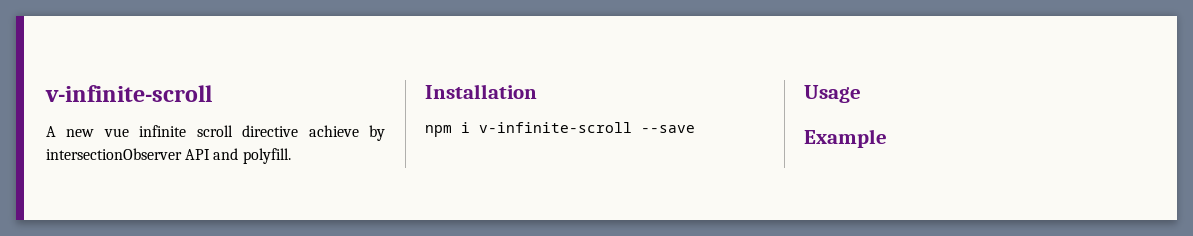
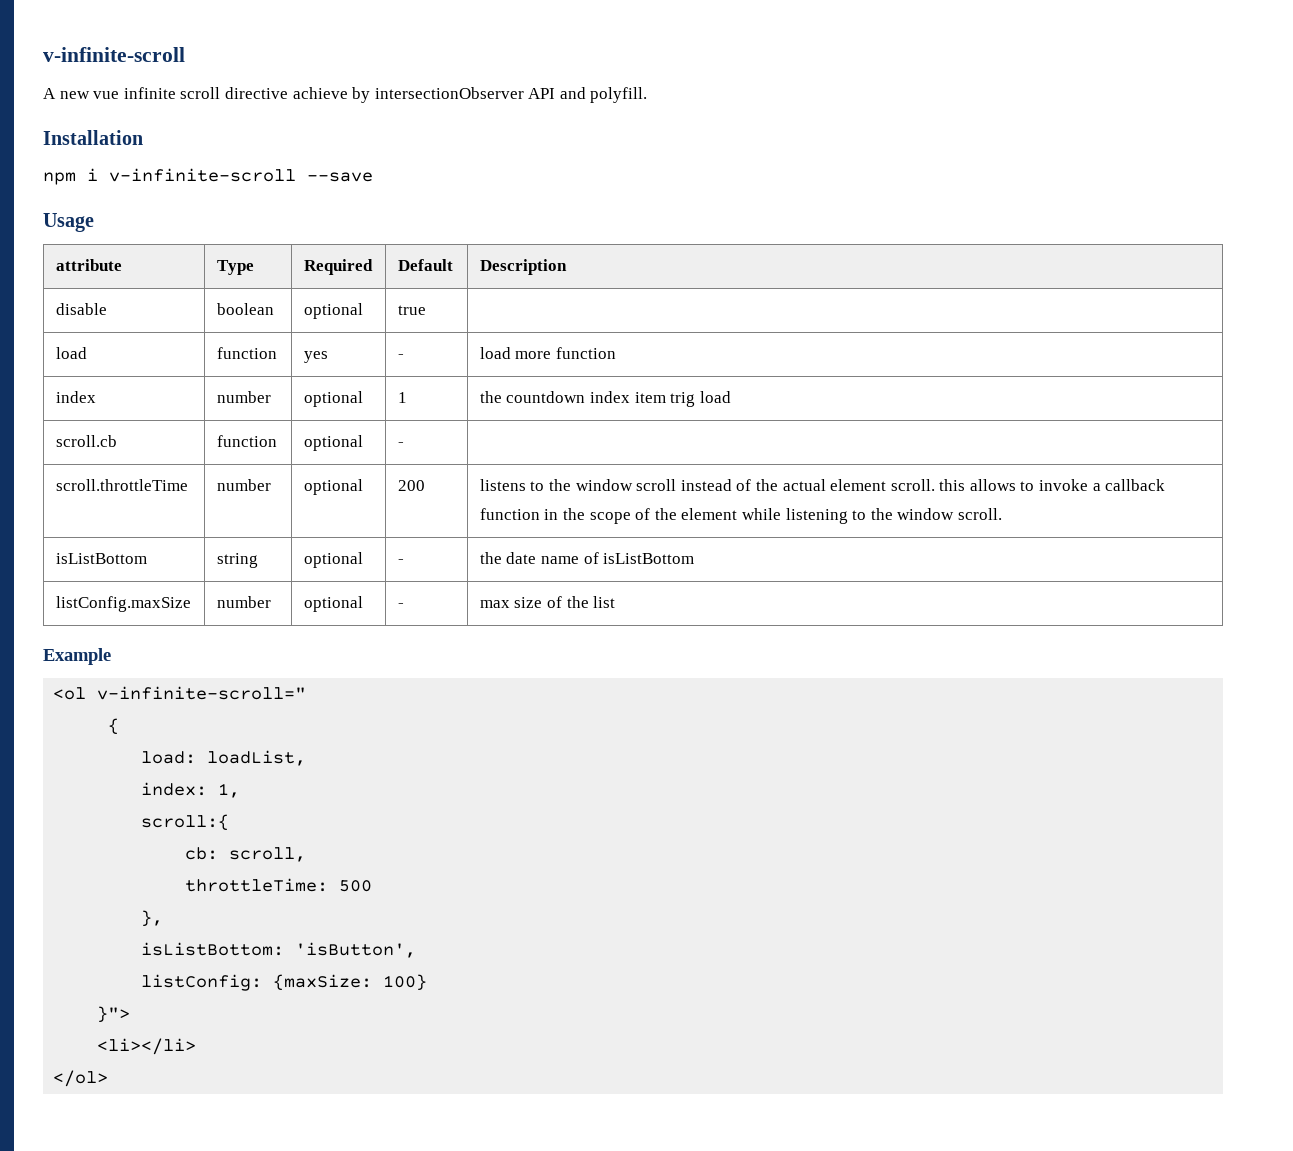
[804,129,887,148] // Example -> [55,259,122,271] [216,260,254,275] [303,259,373,275] [397,259,453,271] [479,259,567,275] [55,303,107,315] [216,303,274,315] [303,303,363,319] [397,305,426,315] [55,347,87,359] [216,347,277,359] [303,351,328,363] [397,354,404,359] [479,347,616,359] [55,391,96,403] [216,391,271,403] [303,391,363,407] [397,392,407,403] [479,391,731,407] [55,435,117,447] [216,435,277,447] [303,435,363,451] [397,442,404,447] [55,479,188,491] [216,479,271,491] [303,479,363,495] [397,480,425,491] [479,479,1166,491] [479,508,1002,524] [55,553,147,564] [216,553,258,568] [303,552,363,568] [397,559,404,564] [479,552,695,564] [55,596,191,612] [216,596,271,608] [303,596,363,612] [397,603,404,608] [479,596,616,608] [43,648,111,665] [53,686,307,700] [108,718,120,735] [141,750,307,766] [141,782,241,798] [141,814,230,831] [185,847,307,862] [185,878,373,892] [141,910,164,927] [141,942,417,958] [141,974,428,991] [97,1006,131,1023] [97,1038,197,1055] [53,1070,109,1087] // attribute | Type | Required | Default | Description // disable | boolean | optional | true | // load | function | yes | - | load more function // index | number | optional | 1 | the countdown index item trig load // scroll.cb | function | optional | - | // scroll.throttleTime | number | optional | 200 | listens to the window scroll instead of the actual element scroll. this allows to invoke a callback function in the scope of the element while listening to the window scroll. // isListBottom | string | optional | - | the date name of isListBottom // listConfig.maxSize | number | optional | - | max size of the list // Example // <ol v-infinite-scroll=" // { // load: loadList, // index: 1, // scroll:{ // cb: scroll, // throttleTime: 500 // }, // isListBottom: 'isButton', // listConfig: {maxSize: 100} // }"> // <li></li> // </ol>

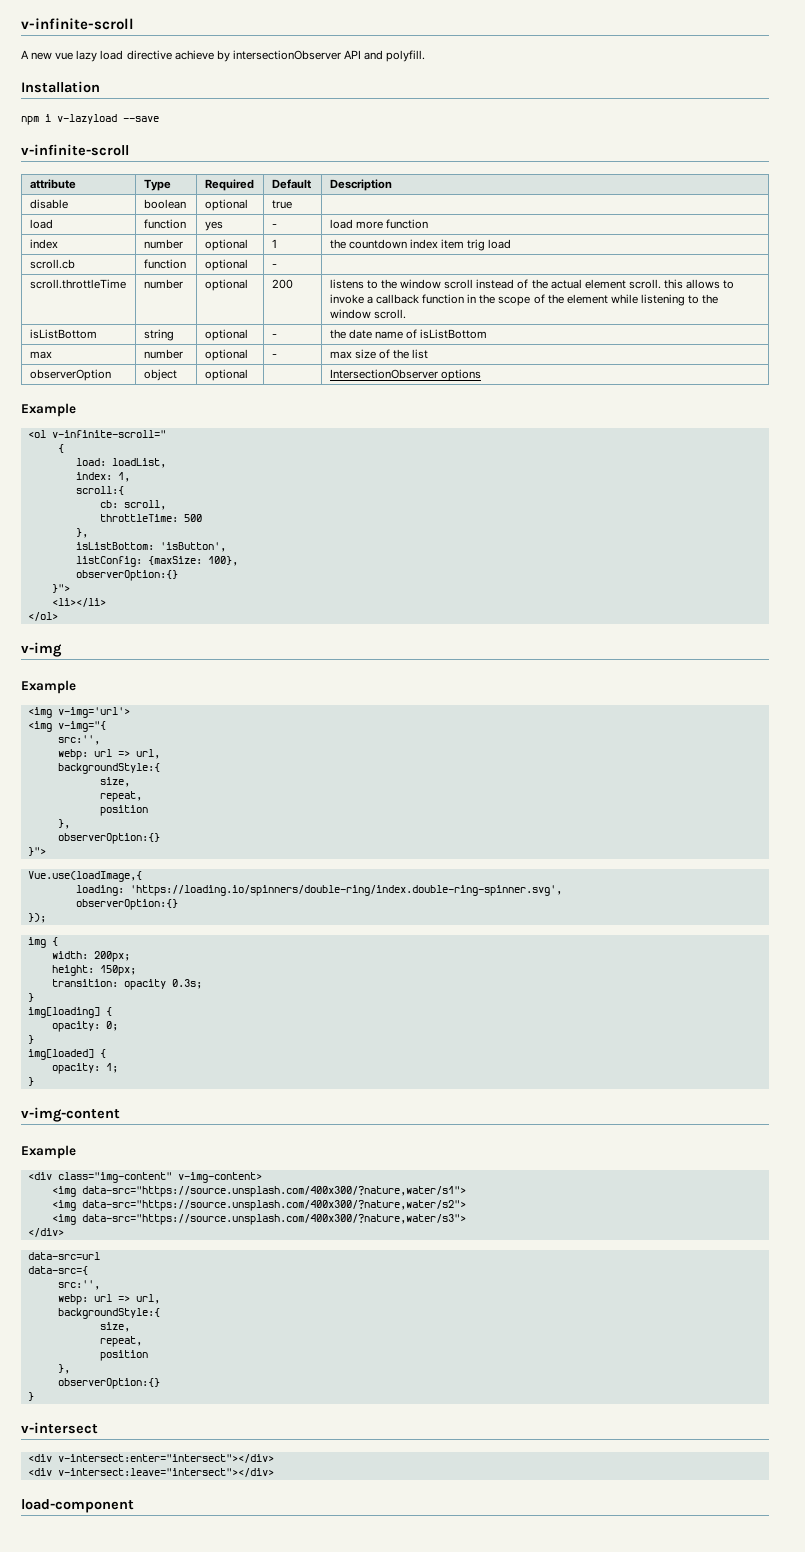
[123,87,221,99] infinite scroll -> [76,50,124,62] lazy load
[109,168,296,182] v-infinite-scroll -> [57,114,117,124] v-lazyload
[43,213,94,232] Usage -> [21,144,129,156] v-infinite-scroll
[55,596,191,612] listConfig.maxSize -> [29,351,52,359] max
(616, 602) none -> [29,369,111,381] [143,369,177,381] [204,369,248,381] [329,369,481,381] // observerOption | object | optional | | IntersectionObserver options
[383,974,428,991] 100} -> [207,556,238,566] [75,570,178,581] 100}, // observerOption:{}
(109, 1078) none -> [21,642,62,657] [21,680,76,694] [27,707,130,718] [27,721,106,732] [57,735,100,745] [57,749,160,760] [57,763,160,774] [99,777,130,787] [99,791,142,802] [99,805,148,816] [57,819,70,829] [57,833,160,844] [27,847,46,856] [27,871,142,882] [75,885,562,896] [75,899,178,910] [27,913,46,923] [27,937,58,948] [51,951,130,962] [51,965,136,976] [51,979,202,990] [27,993,34,1002] [27,1007,112,1018] [51,1021,118,1032] [27,1035,34,1044] [27,1049,106,1060] [51,1063,118,1074] [27,1077,34,1086] [21,1107,120,1122] [21,1145,76,1159] [27,1172,262,1183] [51,1186,466,1197] [51,1200,466,1211] [51,1214,466,1225] [27,1228,64,1237] [27,1252,100,1260] [27,1266,88,1275] [57,1280,100,1290] [57,1294,160,1305] [57,1308,160,1319] [99,1322,130,1332] [99,1336,142,1347] [99,1350,148,1361] [57,1364,70,1374] [57,1378,160,1389] [27,1392,34,1401] [21,1422,98,1434] [27,1454,274,1463] [27,1468,274,1477] [21,1499,134,1513] // v-img // Example // <img v-img='url'> // <img v-img="{ // src:'', // webp: url => url, // backgroundStyle:{ // size, // repeat, // position // }, // observerOption:{} // }"> // Vue.use(loadImage,{ // loading: 'https://loading.io/spinners/double-ring/index.double-ring-spinner.svg', // observerOption:{} // }); // img { // width: 200px; // height: 150px; // transition: opacity 0.3s; // } // img[loading] { // opacity: 0; // } // img[loaded] { // opacity: 1; // } // v-img-content // Example // <div class="img-content" v-img-content> // <img data-src="https://source.unsplash.com/400x300/?nature,water/s1"> // <img data-src="https://source.unsplash.com/400x300/?nature,water/s2"> // <img data-src="https://source.unsplash.com/400x300/?nature,water/s3"> // </div> // data-src=url // data-src={ // src:'', // webp: url => url, // backgroundStyle:{ // size, // repeat, // position // }, // observerOption:{} // } // v-intersect // <div v-intersect:enter="intersect"></div> // <div v-intersect:leave="intersect"></div> // load-component

